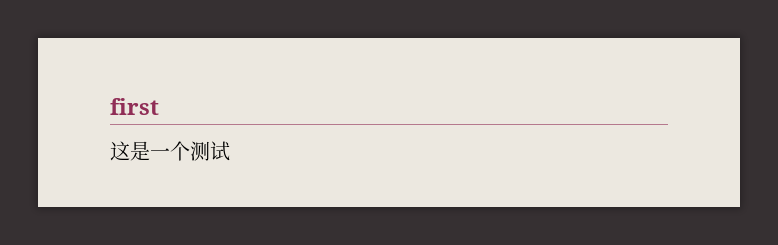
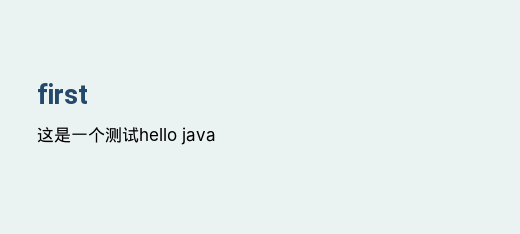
(230, 151) none -> [139,127,216,145] hello java

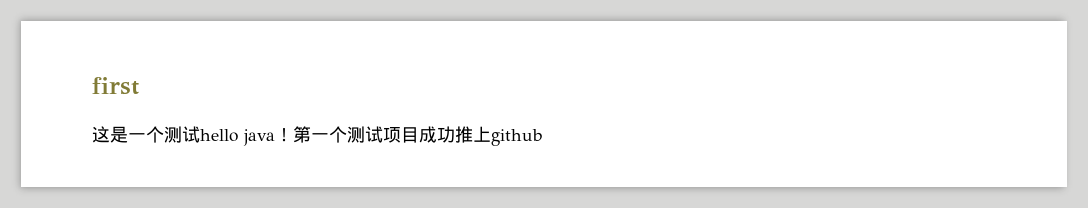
(216, 136) none -> [275,126,543,146] ！第一个测试项目成功推上github

